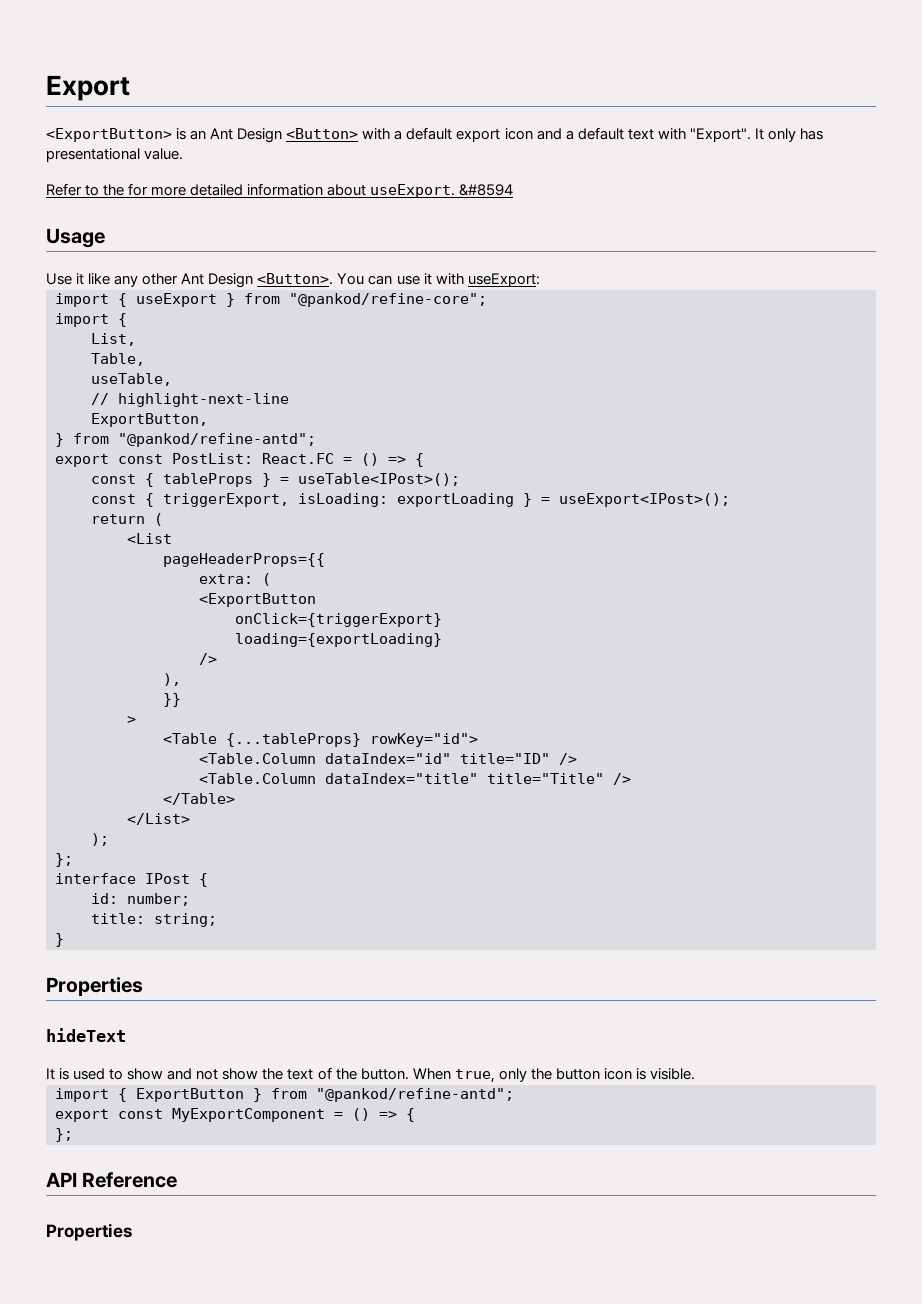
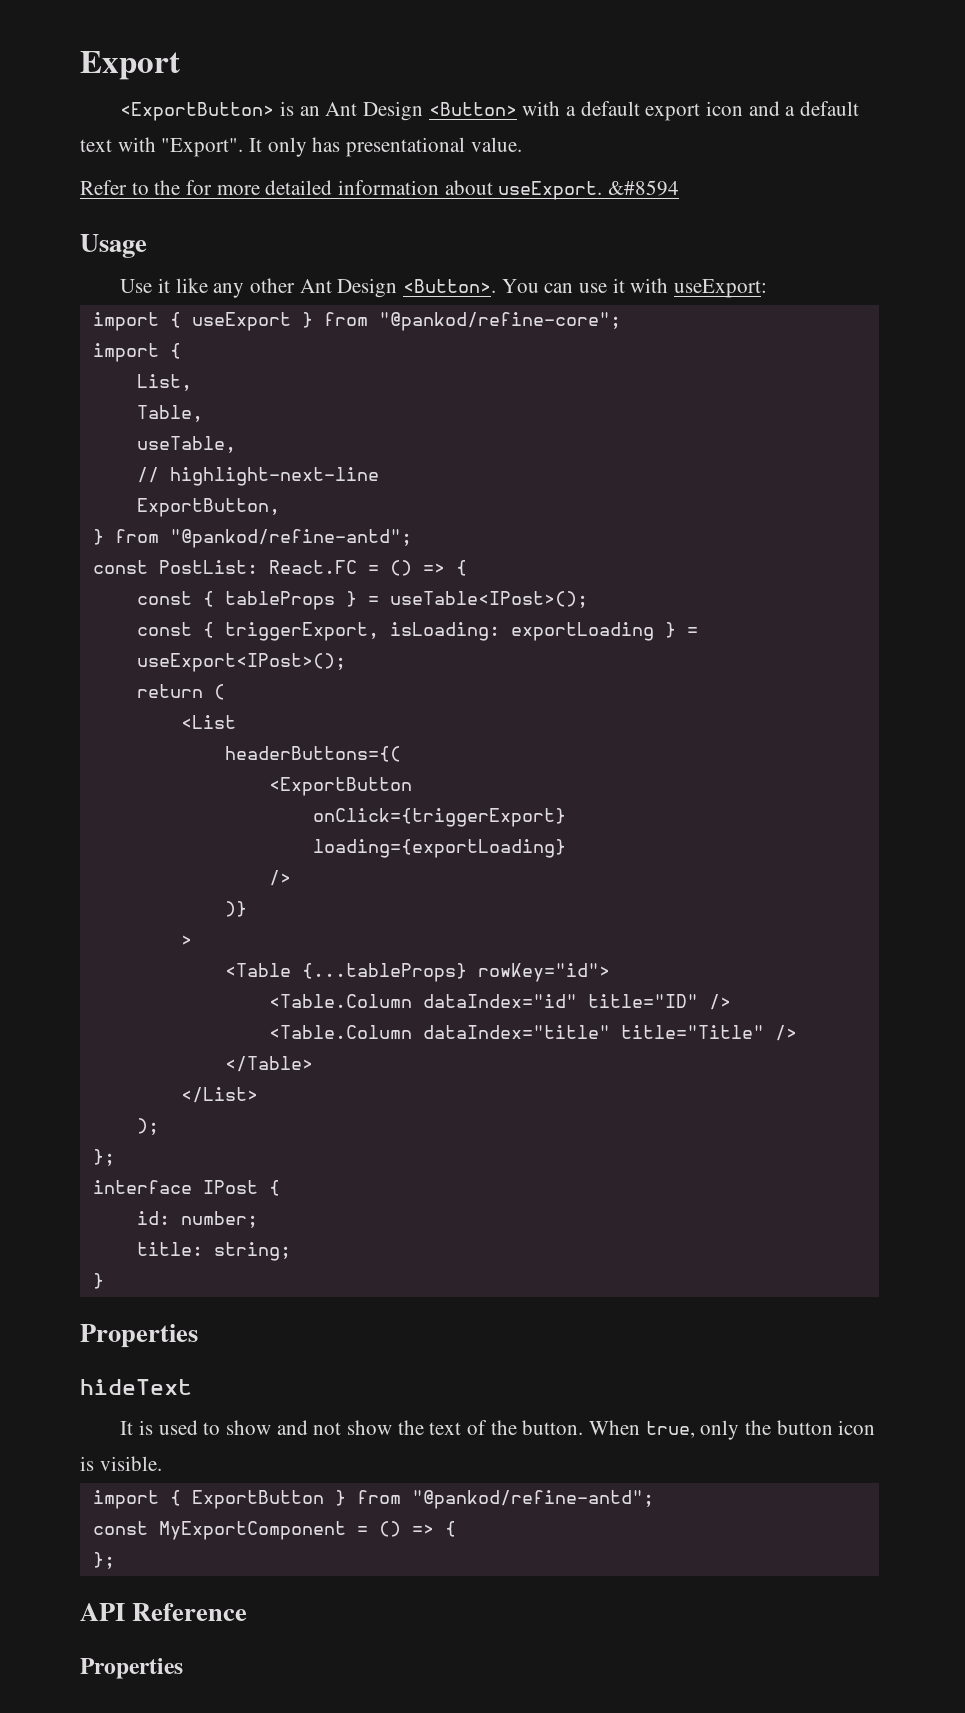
[55,454,109,467] export -> (412, 538) none
[163,553,325,567] [199,573,271,586] pageHeaderProps={{ // extra: ( -> [224,746,401,762] headerButtons={(
[163,673,181,686] [163,693,181,707] ), // }} -> [224,901,247,917] )}
[55,1109,109,1122] export -> (654, 1499) none

